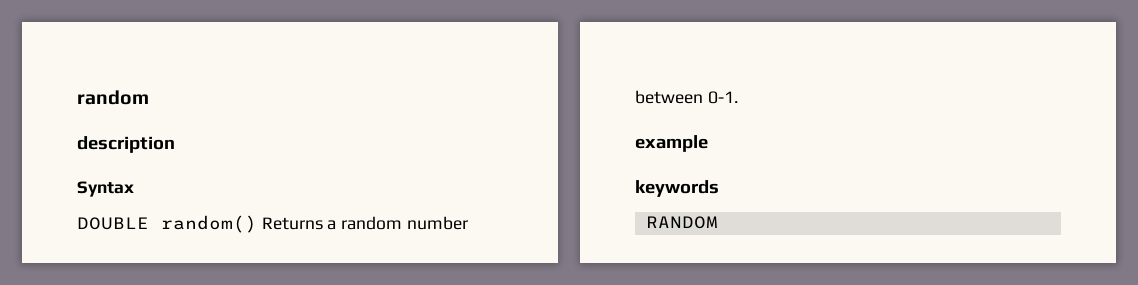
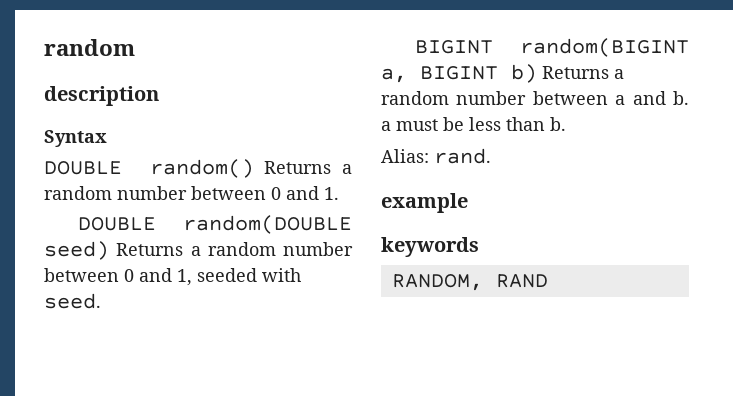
[707,91,738,104] 0-1. -> [271,186,339,200] [78,215,352,234] [44,241,353,260] [44,268,301,286] [44,293,101,309] [415,38,689,57] [381,64,624,83] [381,91,689,105] [381,117,566,131] [381,148,491,164] 0 and 1. // DOUBLE random(DOUBLE seed) Returns a random number between 0 and 1, seeded with seed. // BIGINT random(BIGINT a, BIGINT b) Returns a random number between a and b. a must be less than b. // Alias: rand.
[645,216,718,229] RANDOM -> [391,274,548,291] RANDOM, RAND

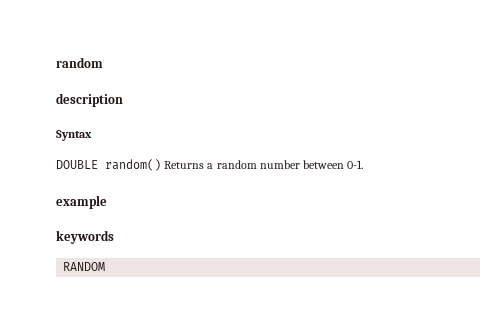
[271,186,339,200] [78,215,352,234] [44,241,353,260] [44,268,301,286] [44,293,101,309] [415,38,689,57] [381,64,624,83] [381,91,689,105] [381,117,566,131] [381,148,491,164] 0 and 1. // DOUBLE random(DOUBLE seed) Returns a random number between 0 and 1, seeded with seed. // BIGINT random(BIGINT a, BIGINT b) Returns a random number between a and b. a must be less than b. // Alias: rand. -> [347,160,364,169] 0-1.
[391,274,548,291] RANDOM, RAND -> [63,262,106,271] RANDOM

